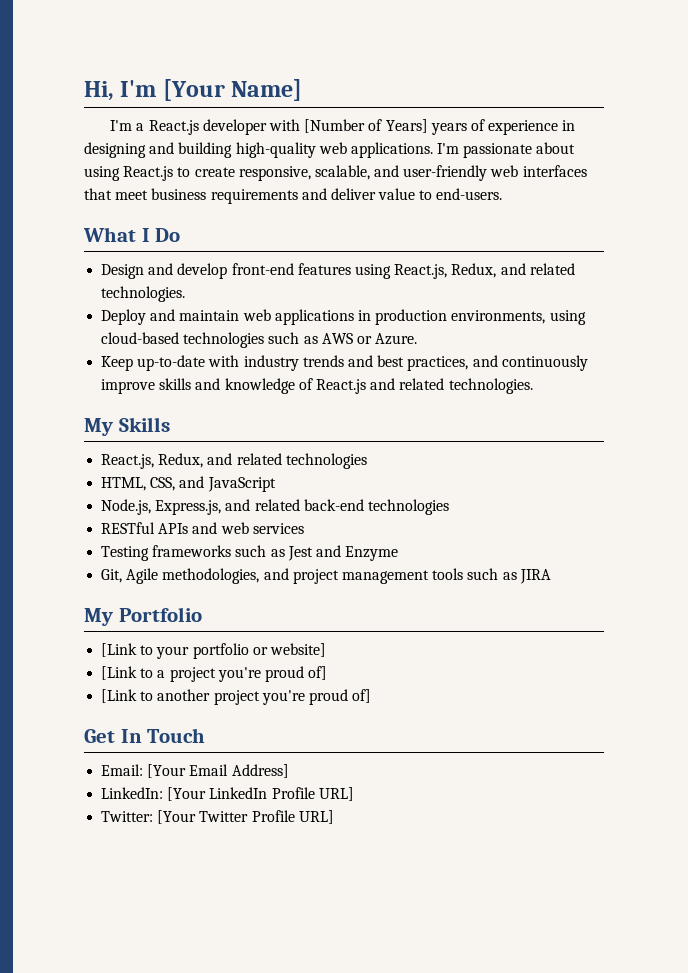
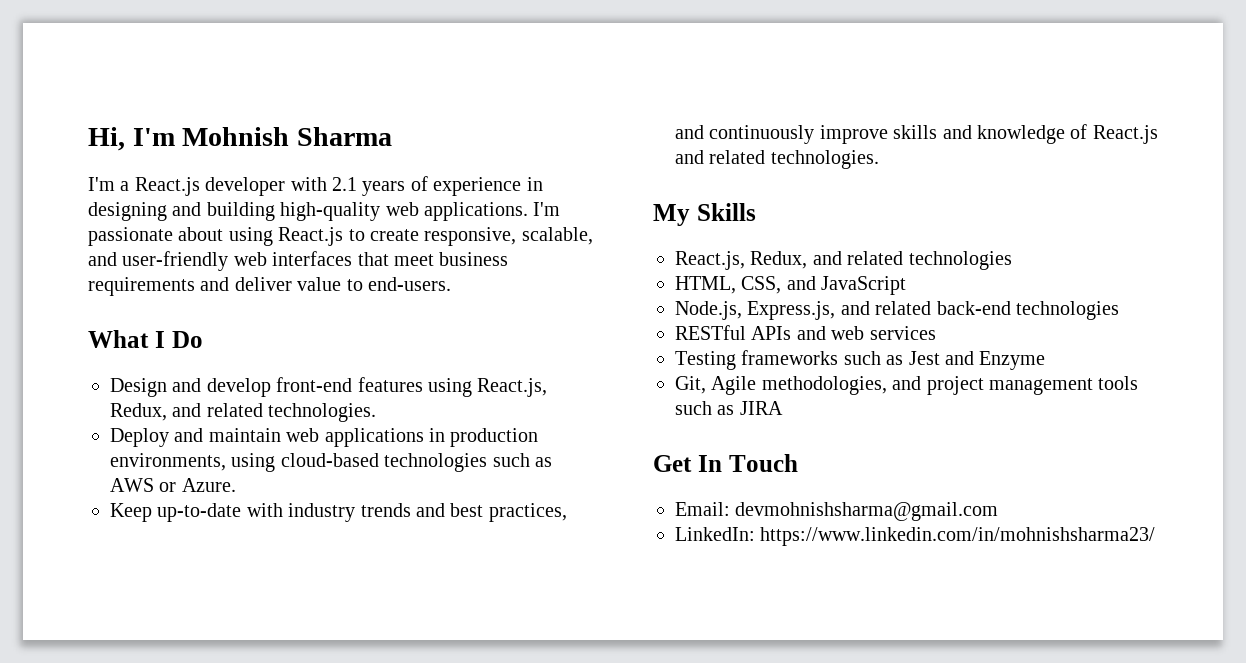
[162,79,303,101] [Your Name] -> [182,127,392,146] Mohnish Sharma
[304,119,428,133] [Number of Years] -> [332,177,357,191] 2.1
[84,607,202,626] [101,643,326,659] [101,666,328,682] [101,689,372,705] [84,728,206,743] [101,764,289,778] [101,787,354,801] [101,810,334,824] My Portfolio // [Link to your portfolio or website] // [Link to a project you're proud of] // [Link to another project you're proud of] // Get In Touch // Email: [Your Email Address] // LinkedIn: [Your LinkedIn Profile URL] // Twitter: [Your Twitter Profile URL] -> [653,454,798,472] [675,502,999,521] [675,527,1156,546] Get In Touch // Email: devmohnishsharma@gmail.com // LinkedIn: https://www.linkedin.com/in/mohnishsharma23/

